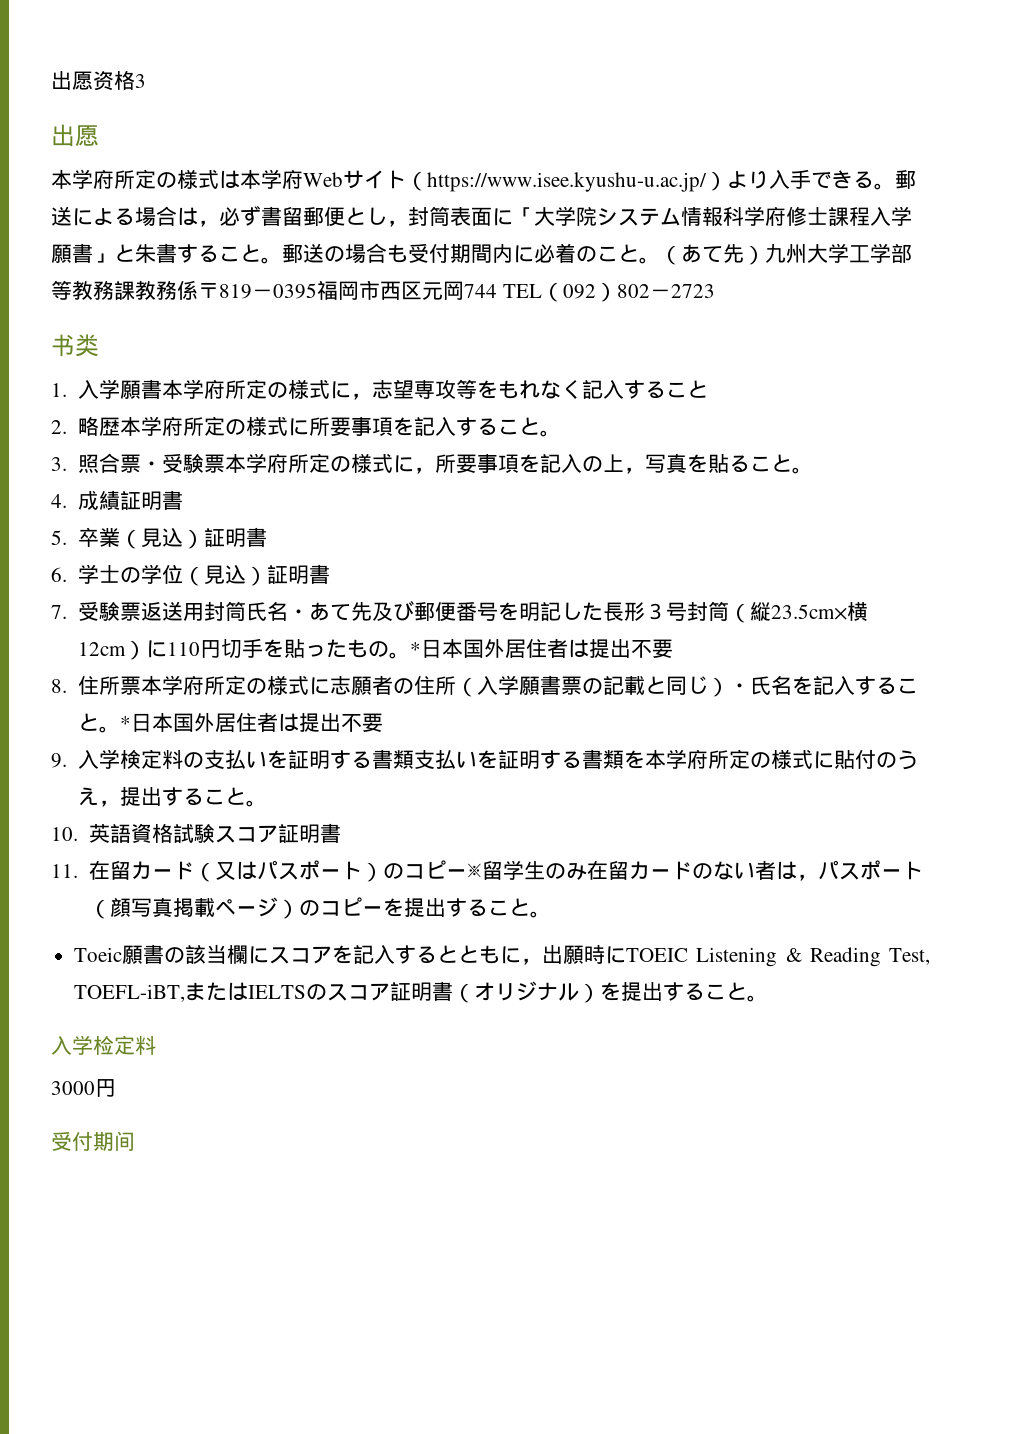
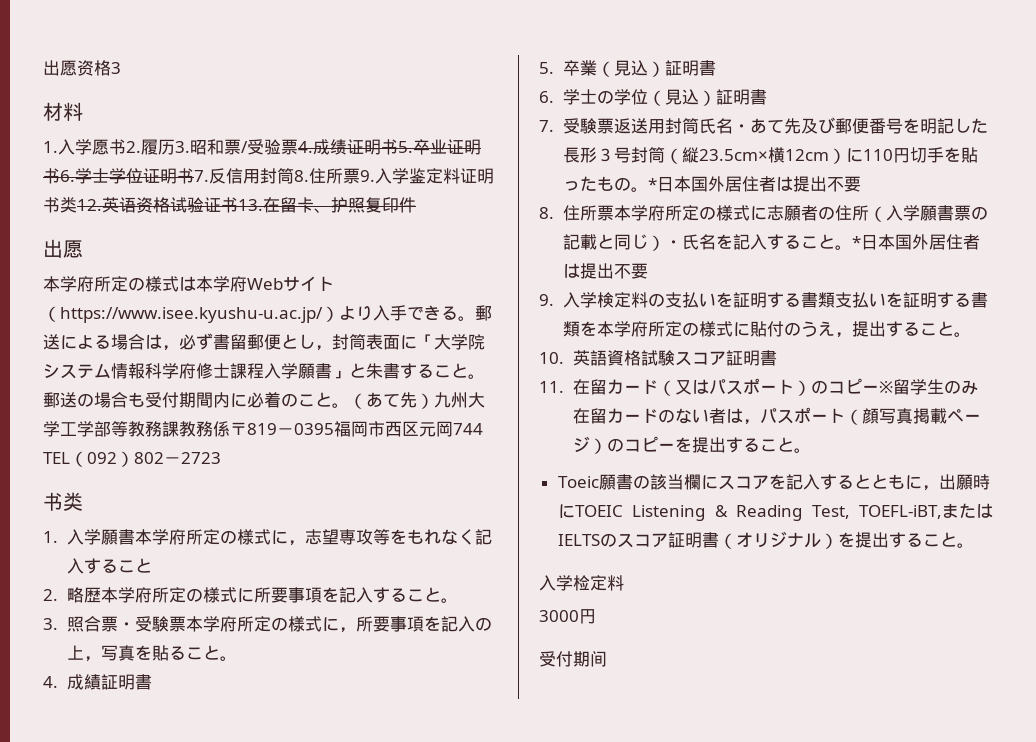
(146, 81) none -> [43,102,83,121] [43,139,481,155] [43,168,494,184] [43,197,416,213] // 材料 // 1.入学愿书2.履历3.昭和票/受验票4.成绩证明书5.卒业证明书6.学士学位证明书7.反信用封筒8.住所票9.入学鉴定料证明书类12.英语资格试验证书13.在留卡、护照复印件

